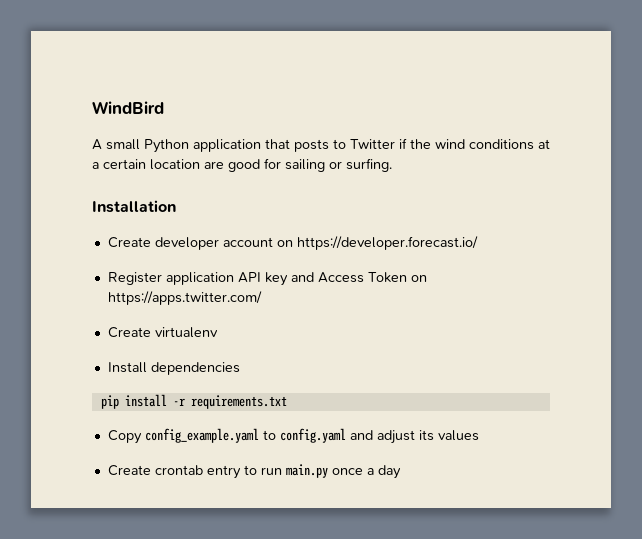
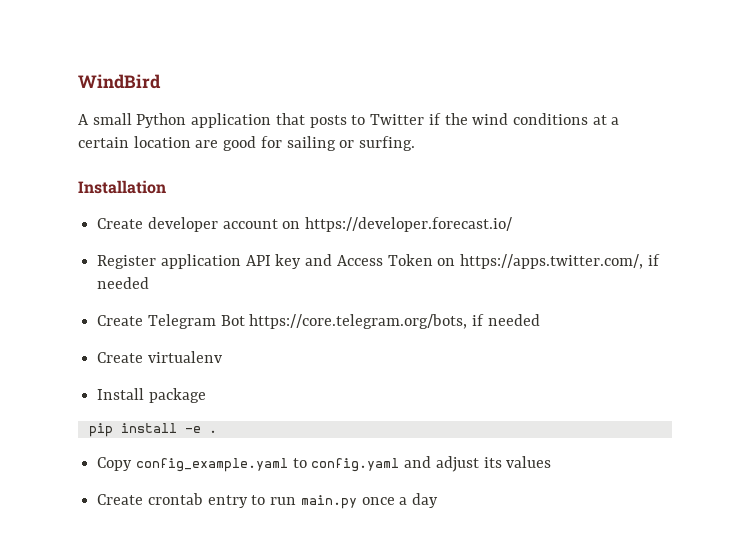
[107,291,262,305] https://apps.twitter.com/ -> [460,254,660,269] [97,277,150,289] [97,314,540,329] https://apps.twitter.com/, if needed // Create Telegram Bot https://core.telegram.org/bots, if needed
[150,362,240,375] dependencies -> [148,388,206,403] package
[172,395,287,409] -r requirements.txt -> [184,426,217,433] -e .

